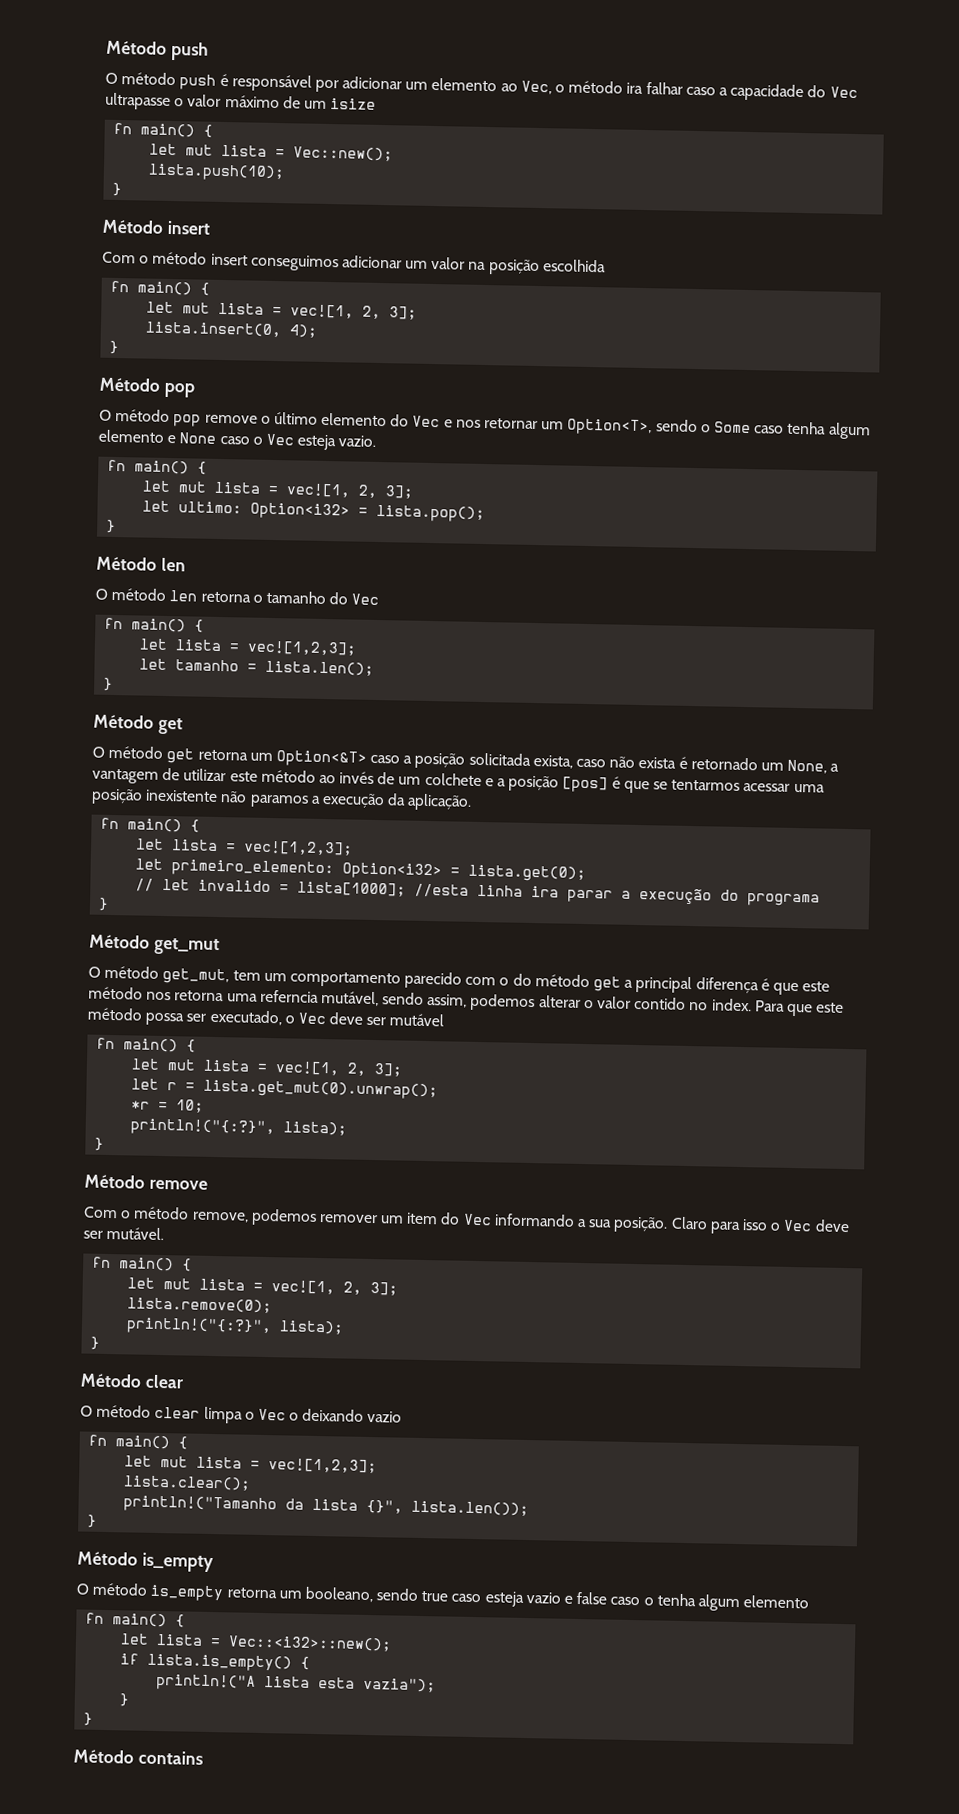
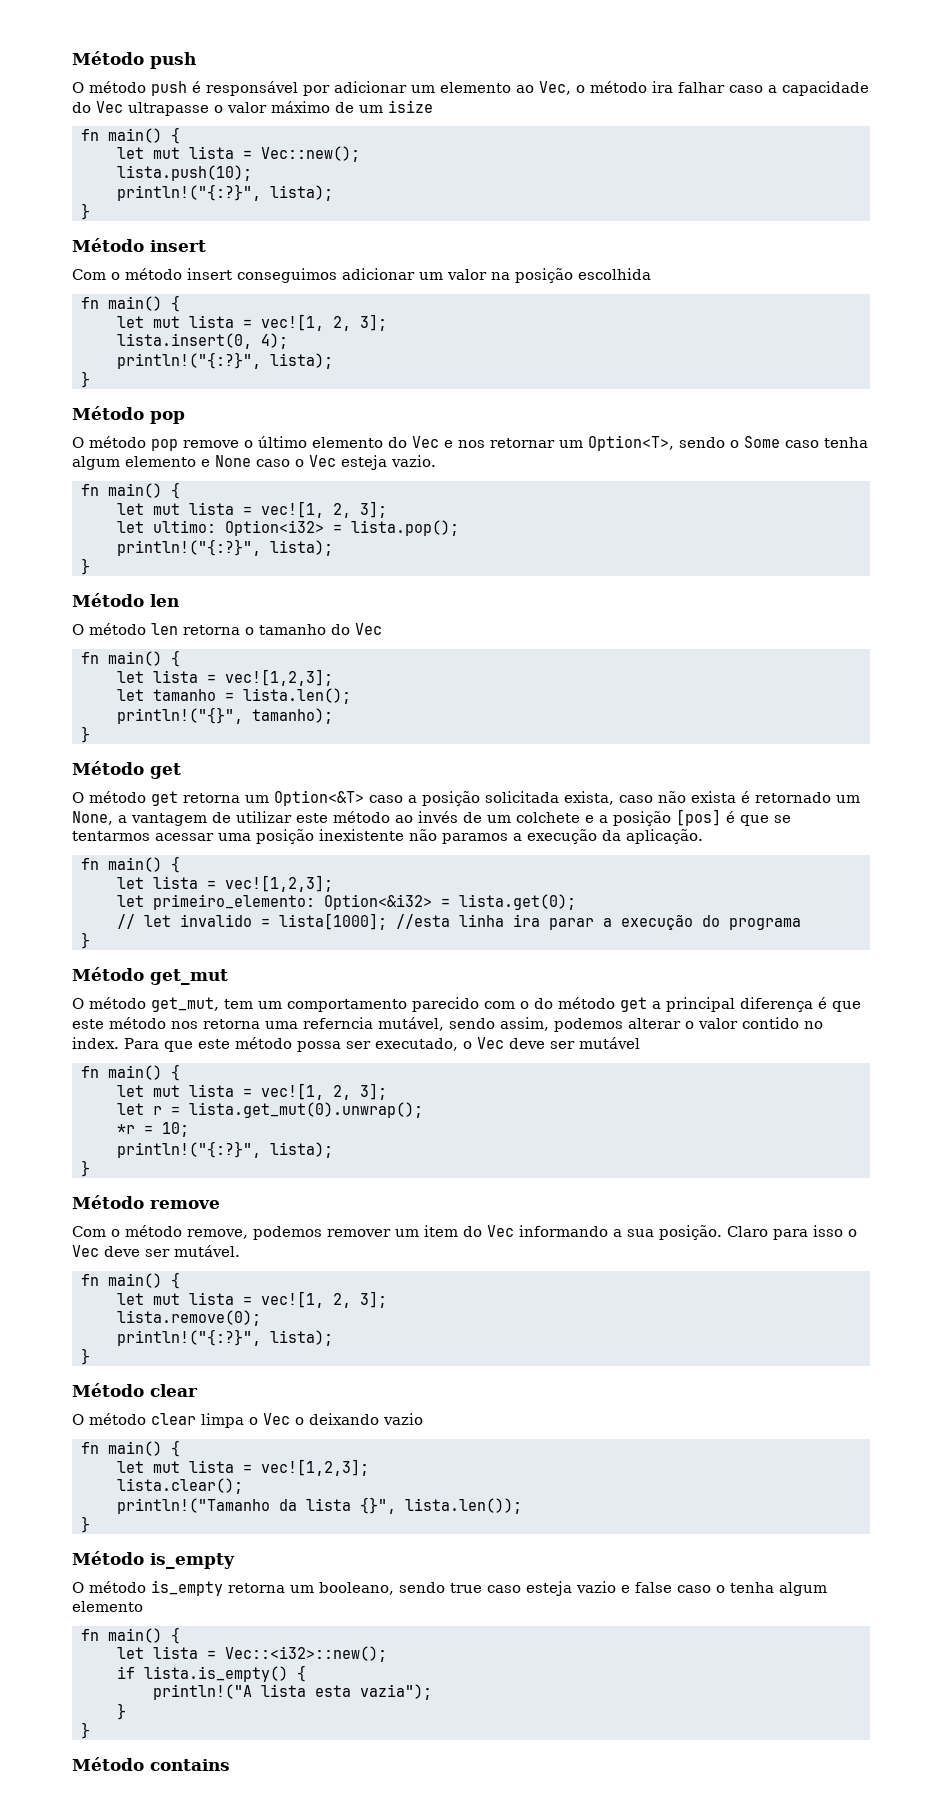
(286, 172) none -> [116,184,333,201] // println!("{:?}", lista);
(319, 331) none -> [116,352,333,369] // println!("{:?}", lista);
(486, 513) none -> [116,539,333,556] // println!("{:?}", lista);
(375, 668) none -> [116,707,333,724] // println!("{}", tamanho);
[342,862,443,880] Option<i32> -> [323,894,432,910] Option<&i32>

